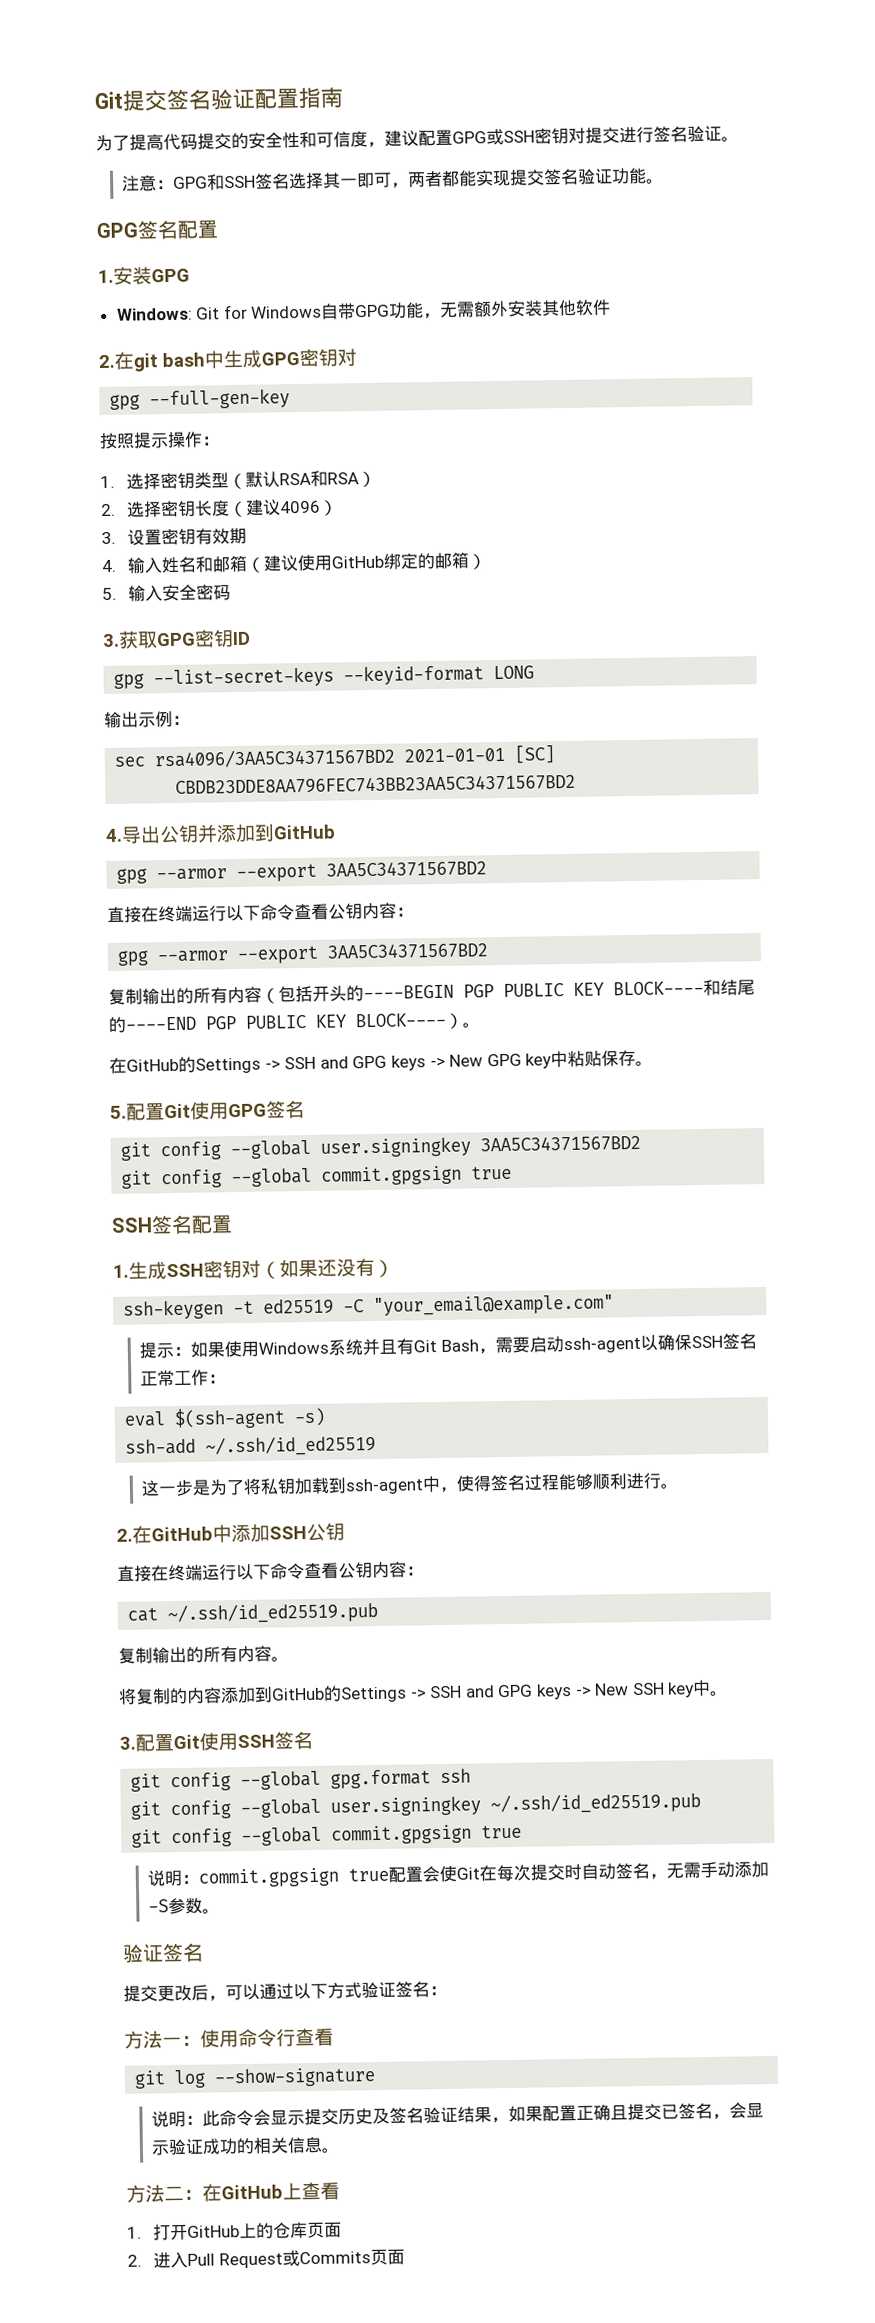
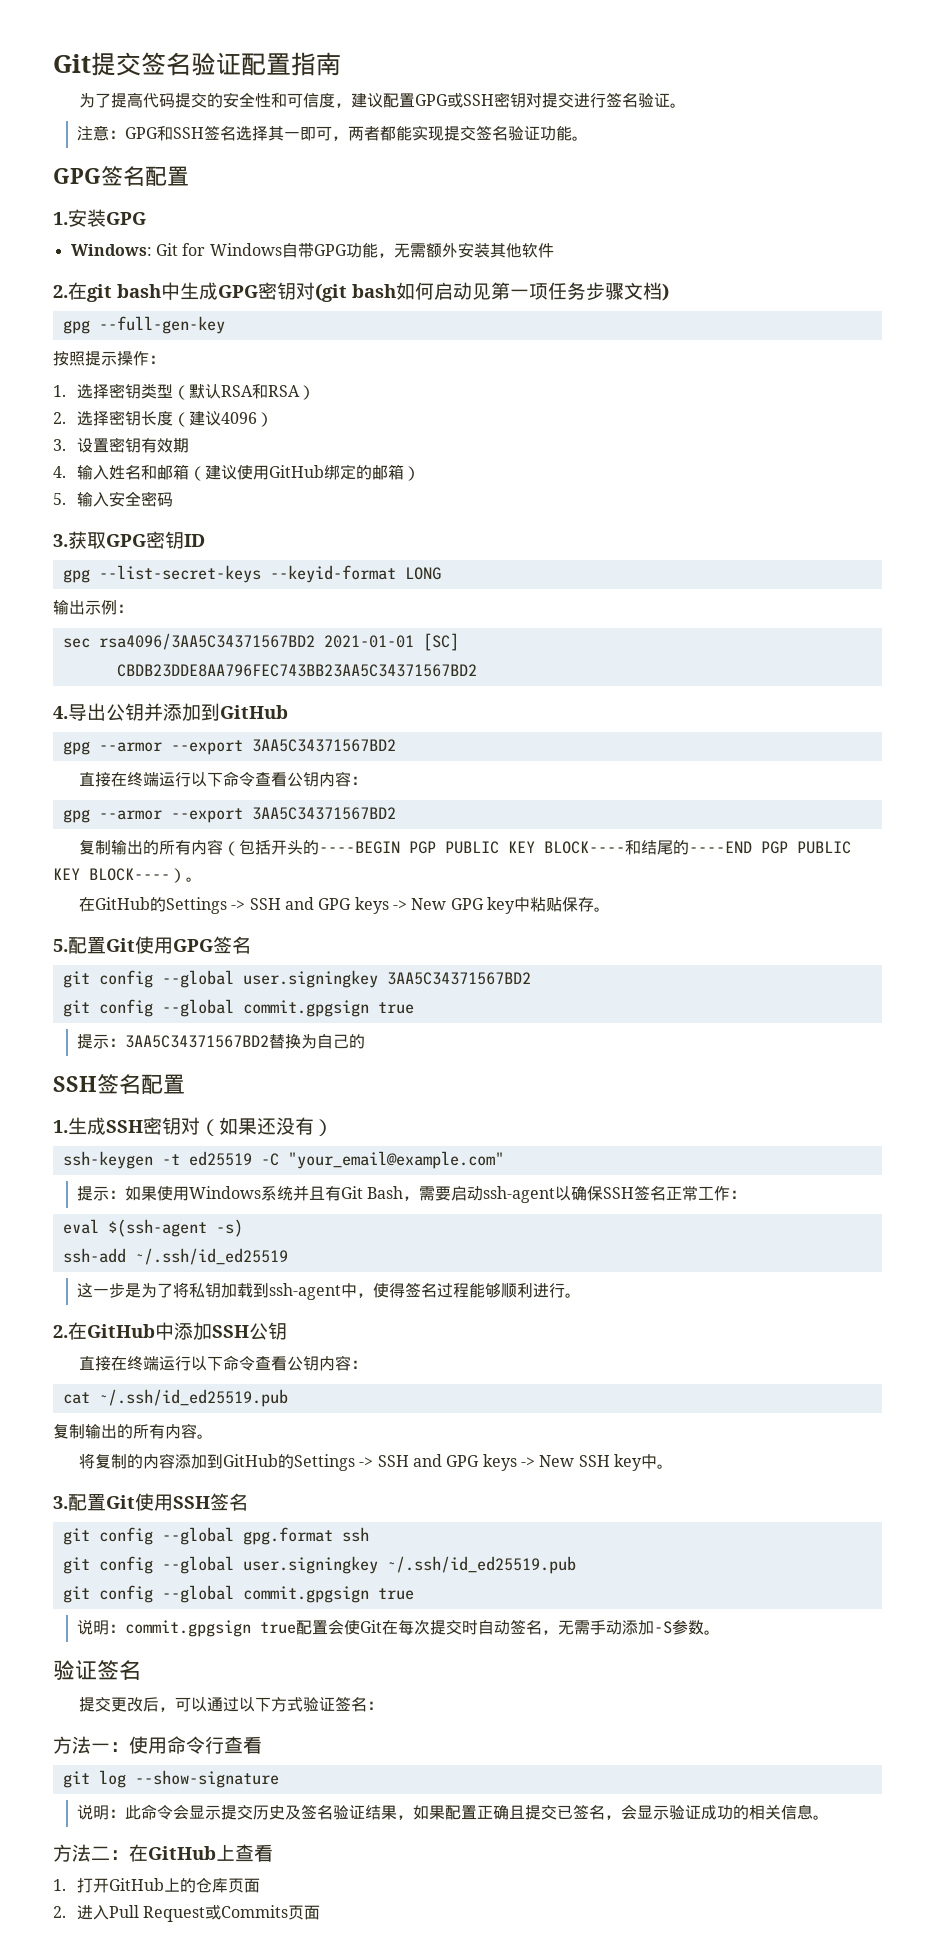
(357, 357) none -> [315,282,669,302] (git bash如何启动见第一项任务步骤文档)
(513, 1172) none -> [77,1034,366,1049] // 提示：3AA5C34371567BD2替换为自己的

